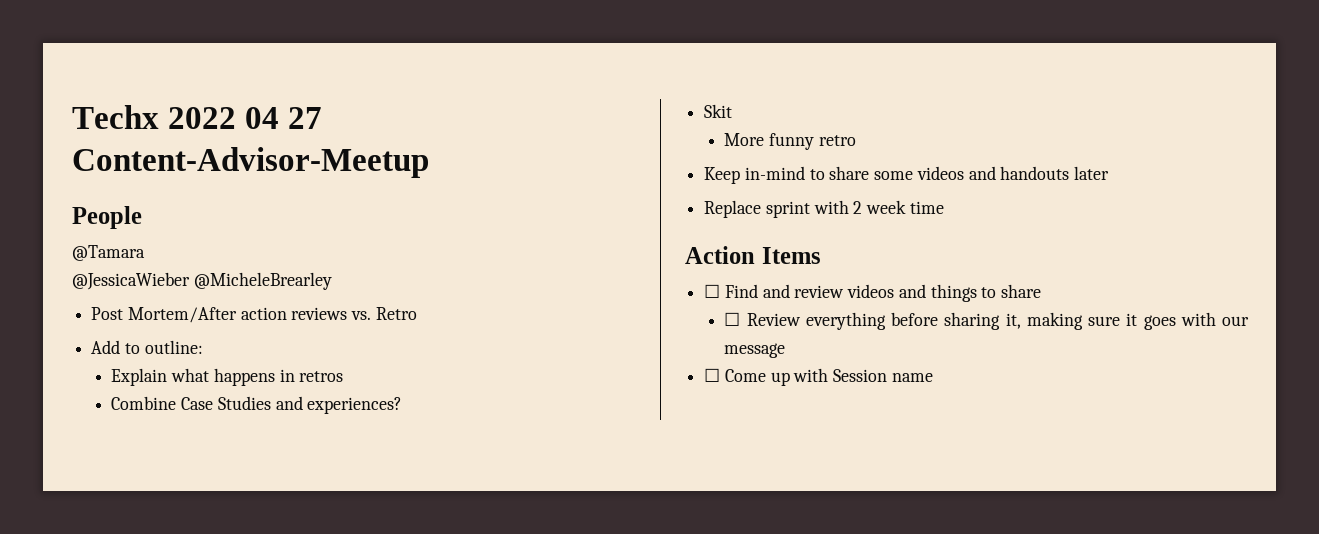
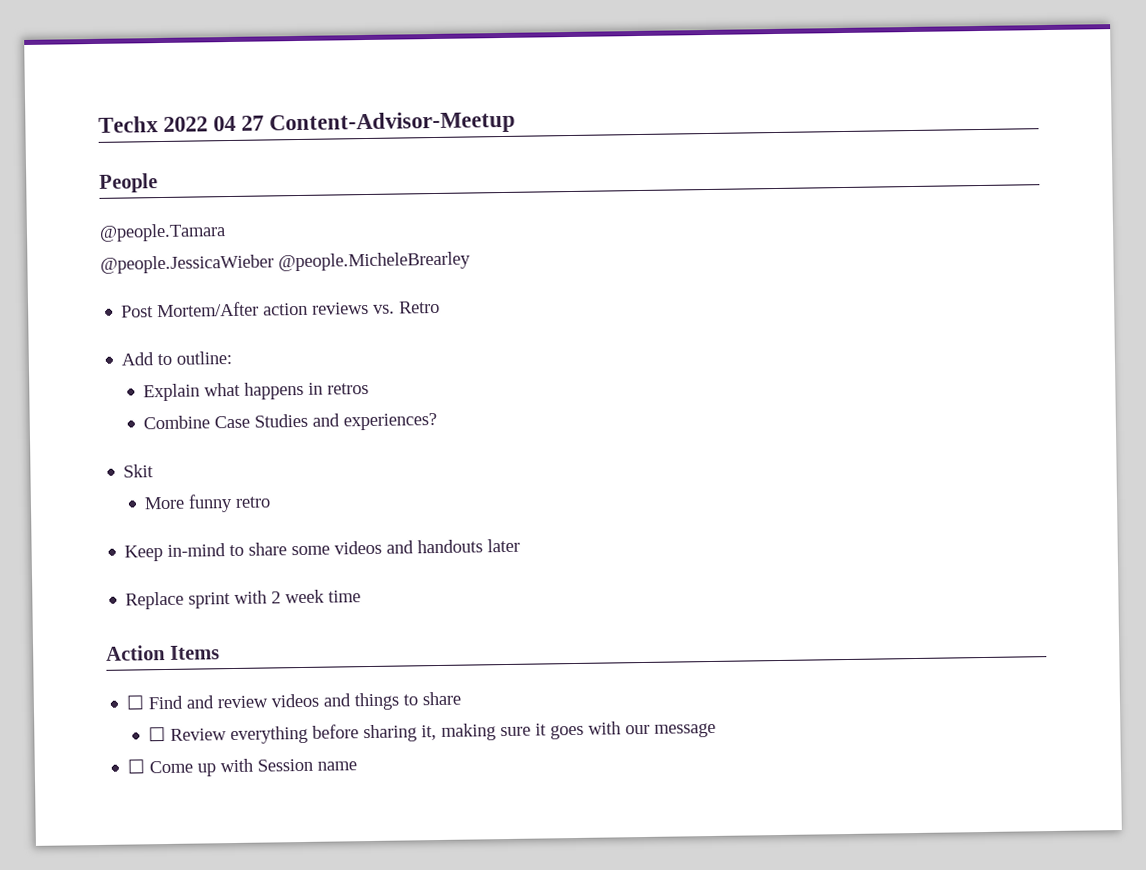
[72,245,145,261] [72,272,332,290] @Tamara // @JessicaWieber @MicheleBrearley -> [99,223,226,242] [100,251,471,274] @people.Tamara // @people.JessicaWieber @people.MicheleBrearley

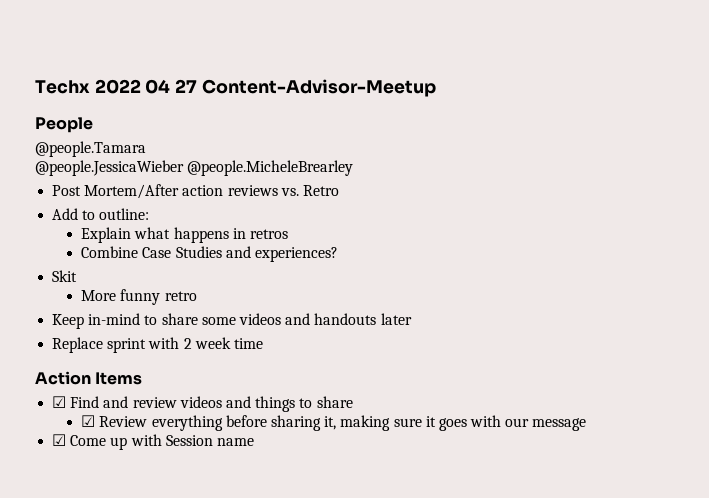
[126,695,145,710] ☐ -> [52,396,67,408] ☑
[148,726,167,742] ☐ -> [81,415,96,427] ☑
[127,759,146,774] ☐ -> [52,434,67,446] ☑

